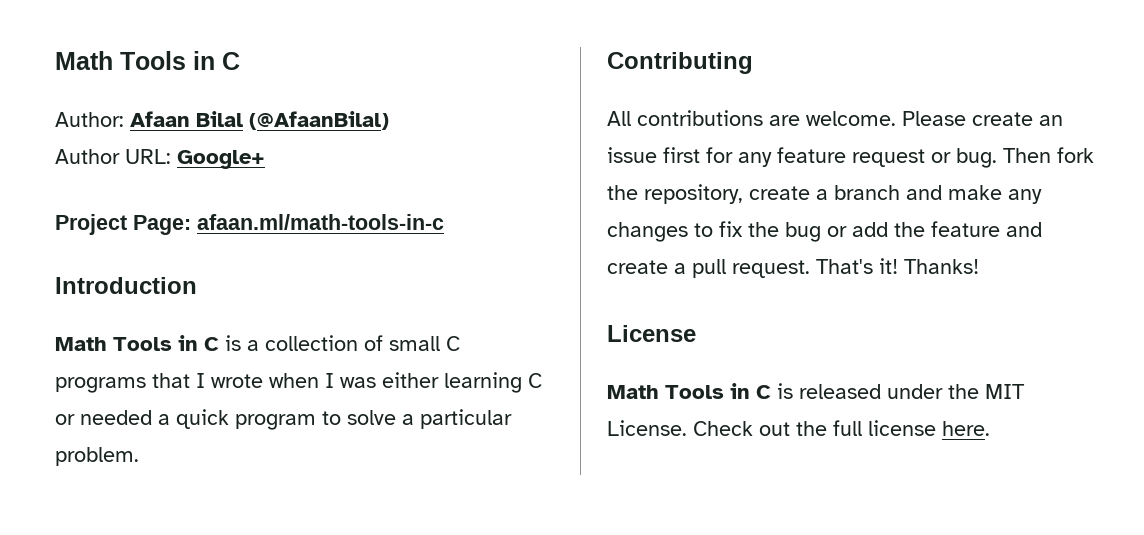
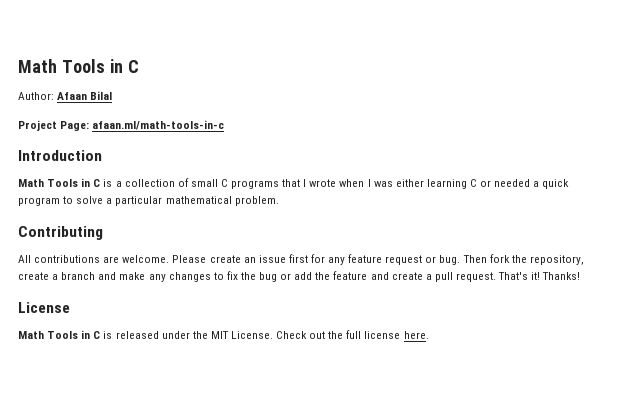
[249,111,389,130] [55,149,265,169] (@AfaanBilal) // Author URL: Google+ -> (113, 95) none
(512, 419) none -> [165,196,232,204] mathematical

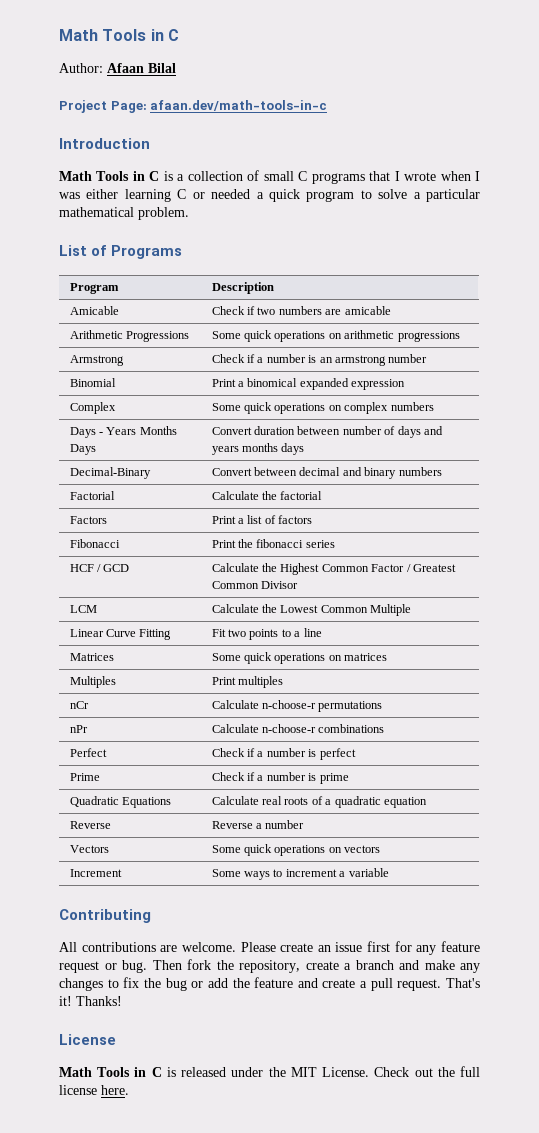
[92,120,225,130] afaan.ml/math-tools-in-c -> [150,100,328,111] afaan.dev/math-tools-in-c
(279, 201) none -> [59,245,183,259] [69,283,119,294] [211,282,274,294] [69,306,119,315] [211,306,391,315] [69,330,190,342] [211,330,460,342] [69,355,124,366] [211,354,428,366] [69,378,116,387] [211,378,406,390] [69,402,116,414] [211,402,434,414] [69,426,177,438] [69,444,96,455] [211,426,443,438] [211,443,305,455] [69,467,151,479] [211,467,442,479] [69,491,115,500] [211,491,323,500] [69,516,107,524] [211,515,313,524] [69,539,120,548] [211,539,335,548] [69,564,130,572] [211,563,456,575] [211,581,299,589] [69,605,97,613] [211,604,412,616] [69,629,172,640] [211,628,322,640] [69,653,114,661] [211,652,388,664] [69,676,116,688] [211,676,284,688] [69,701,89,709] [211,700,383,712] [69,725,88,733] [211,724,385,733] [69,748,107,757] [211,748,356,760] [69,773,100,781] [211,772,349,784] [69,796,172,808] [211,796,427,808] [69,821,111,829] [211,820,305,829] [69,845,109,853] [211,844,381,856] [69,869,122,877] [211,868,389,880] // List of Programs // Program | Description // Amicable | Check if two numbers are amicable // Arithmetic Progressions | Some quick operations on arithmetic progressions // Armstrong | Check if a number is an armstrong number // Binomial | Print a binomical expanded expression // Complex | Some quick operations on complex numbers // Days - Years Months Days | Convert duration between number of days and years months days // Decimal-Binary | Convert between decimal and binary numbers // Factorial | Calculate the factorial // Factors | Print a list of factors // Fibonacci | Print the fibonacci series // HCF / GCD | Calculate the Highest Common Factor / Greatest Common Divisor // LCM | Calculate the Lowest Common Multiple // Linear Curve Fitting | Fit two points to a line // Matrices | Some quick operations on matrices // Multiples | Print multiples // nCr | Calculate n-choose-r permutations // nPr | Calculate n-choose-r combinations // Perfect | Check if a number is perfect // Prime | Check if a number is prime // Quadratic Equations | Calculate real roots of a quadratic equation // Reverse | Reverse a number // Vectors | Some quick operations on vectors // Increment | Some ways to increment a variable

